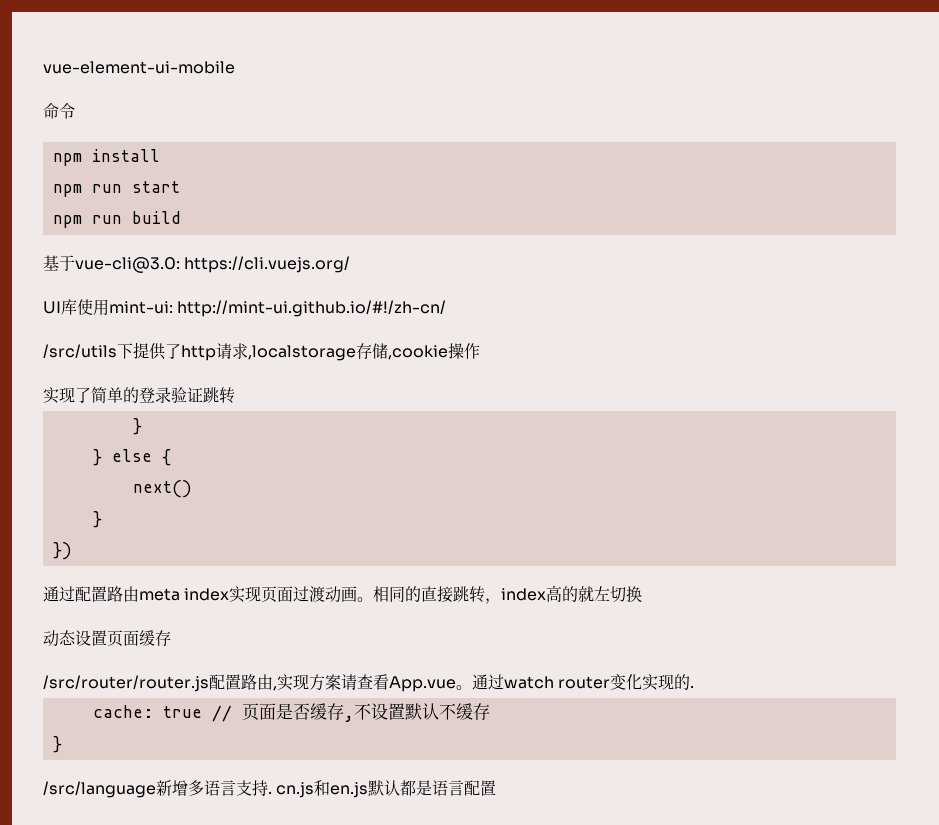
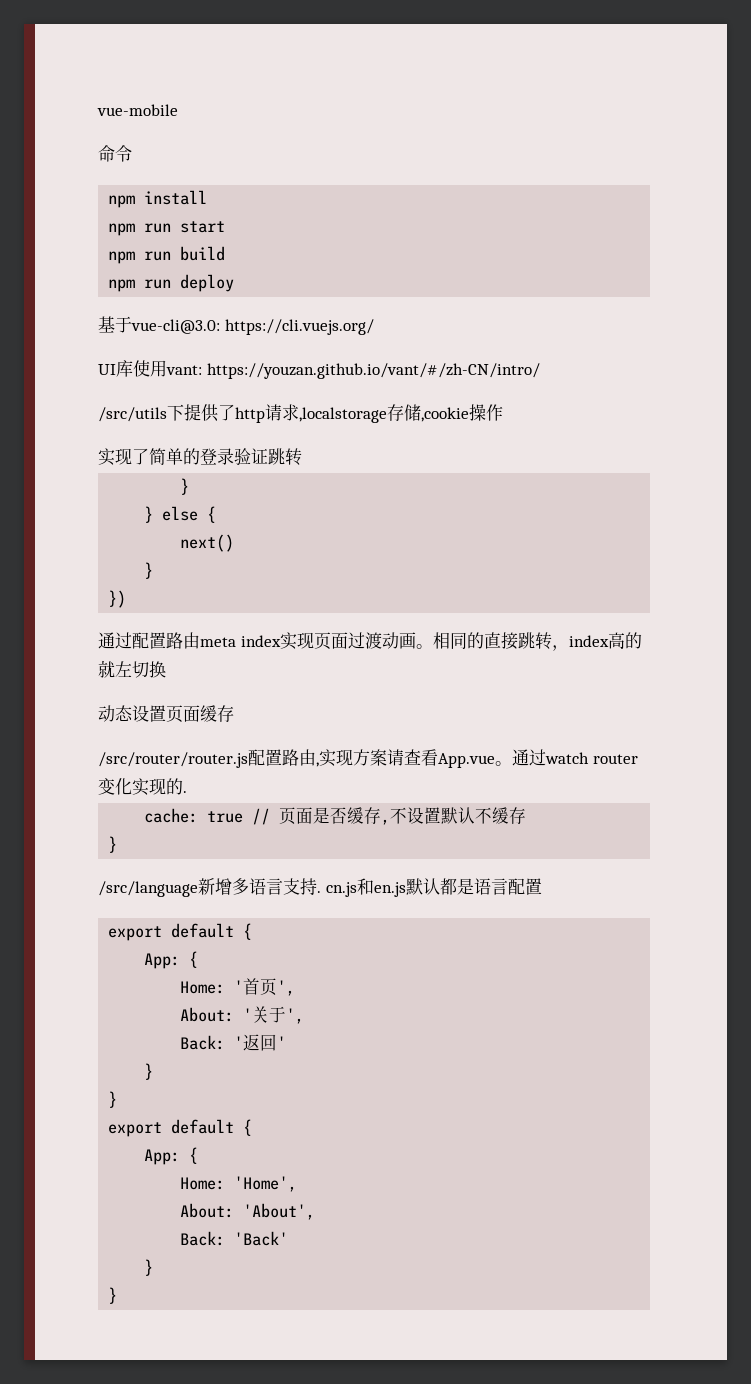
[43,61,235,74] vue-element-ui-mobile -> [97,104,178,116] vue-mobile
(181, 217) none -> [108,274,235,292] // npm run deploy
[109,300,447,317] mint-ui: http://mint-ui.github.io/#!/zh-cn/ -> [166,363,540,379] vant: https://youzan.github.io/vant/#/zh-CN/intro/
(497, 788) none -> [108,923,253,941] [144,951,199,969] [180,978,296,996] [180,1006,305,1024] [180,1034,287,1051] [144,1063,154,1080] [108,1091,118,1108] [108,1119,253,1137] [144,1147,199,1165] [180,1176,298,1192] [180,1203,316,1220] [180,1231,289,1246] [144,1259,154,1276] [108,1287,118,1304] // export default { // App: { // Home: '首页', // About: '关于', // Back: '返回' // } // } // export default { // App: { // Home: 'Home', // About: 'About', // Back: 'Back' // } // }

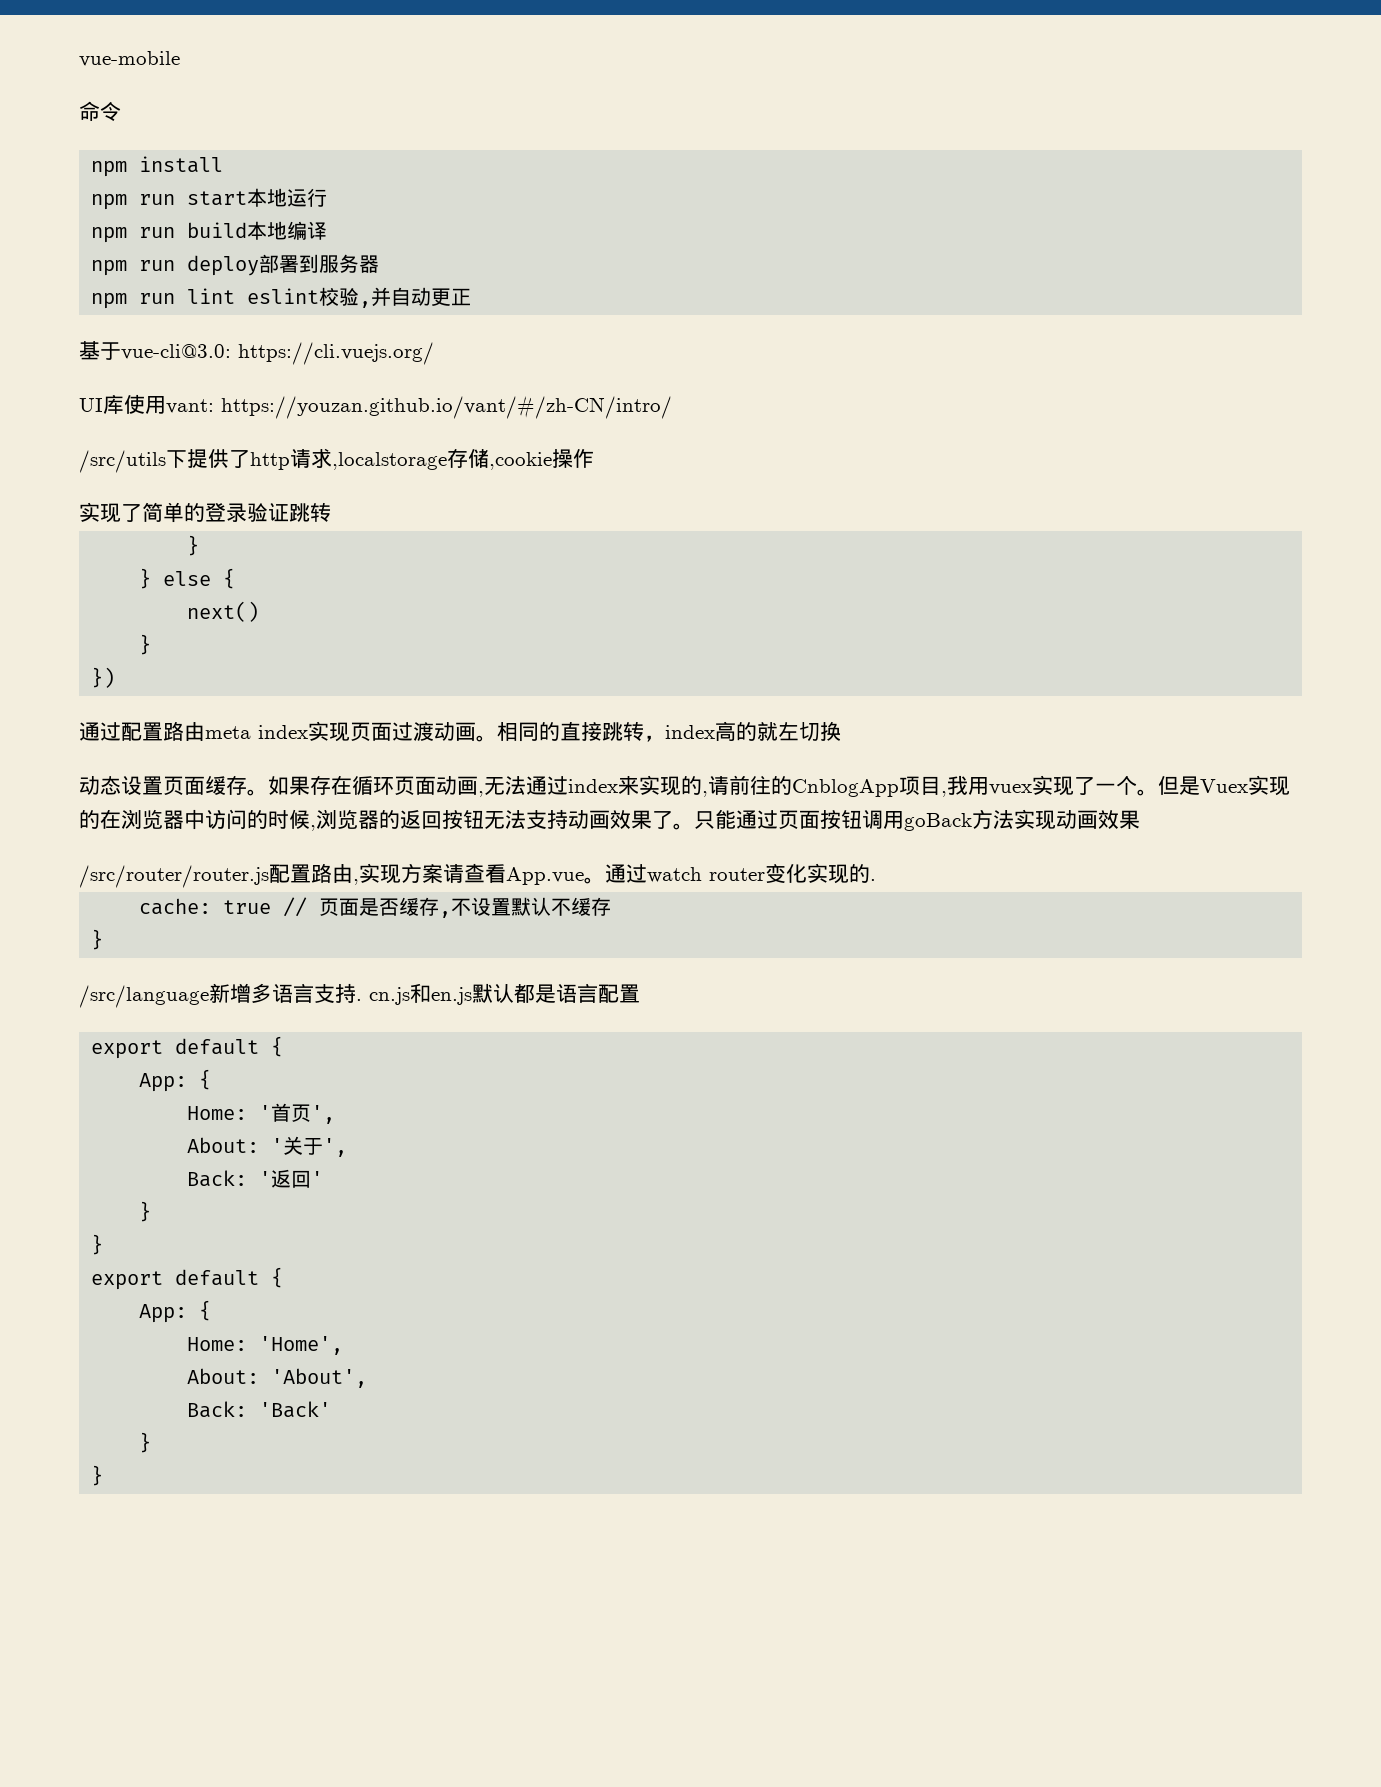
(226, 227) none -> [247,188,328,207] 本地运行
(226, 253) none -> [247,221,328,240] 本地编译
(235, 283) none -> [259,254,380,273] [91,287,472,309] 部署到服务器 // npm run lint eslint校验,并自动更正
(234, 713) none -> [247,775,1290,797] [79,809,1140,831] 。如果存在循环页面动画,无法通过index来实现的,请前往的CnblogApp项目,我用vuex实现了一个。但是Vuex实现的在浏览器中访问的时候,浏览器的返回按钮无法支持动画效果了。只能通过页面按钮调用goBack方法实现动画效果

